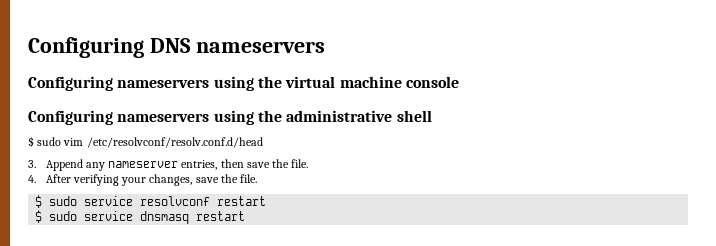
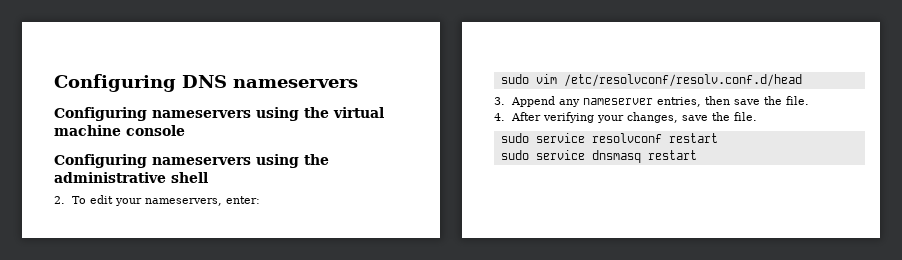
[28,136,34,147] $ -> [54,195,261,206] 2. To edit your nameservers, enter: //
[35,195,43,208] $ -> (758, 116) none
[35,210,43,223] $ -> (718, 138) none

